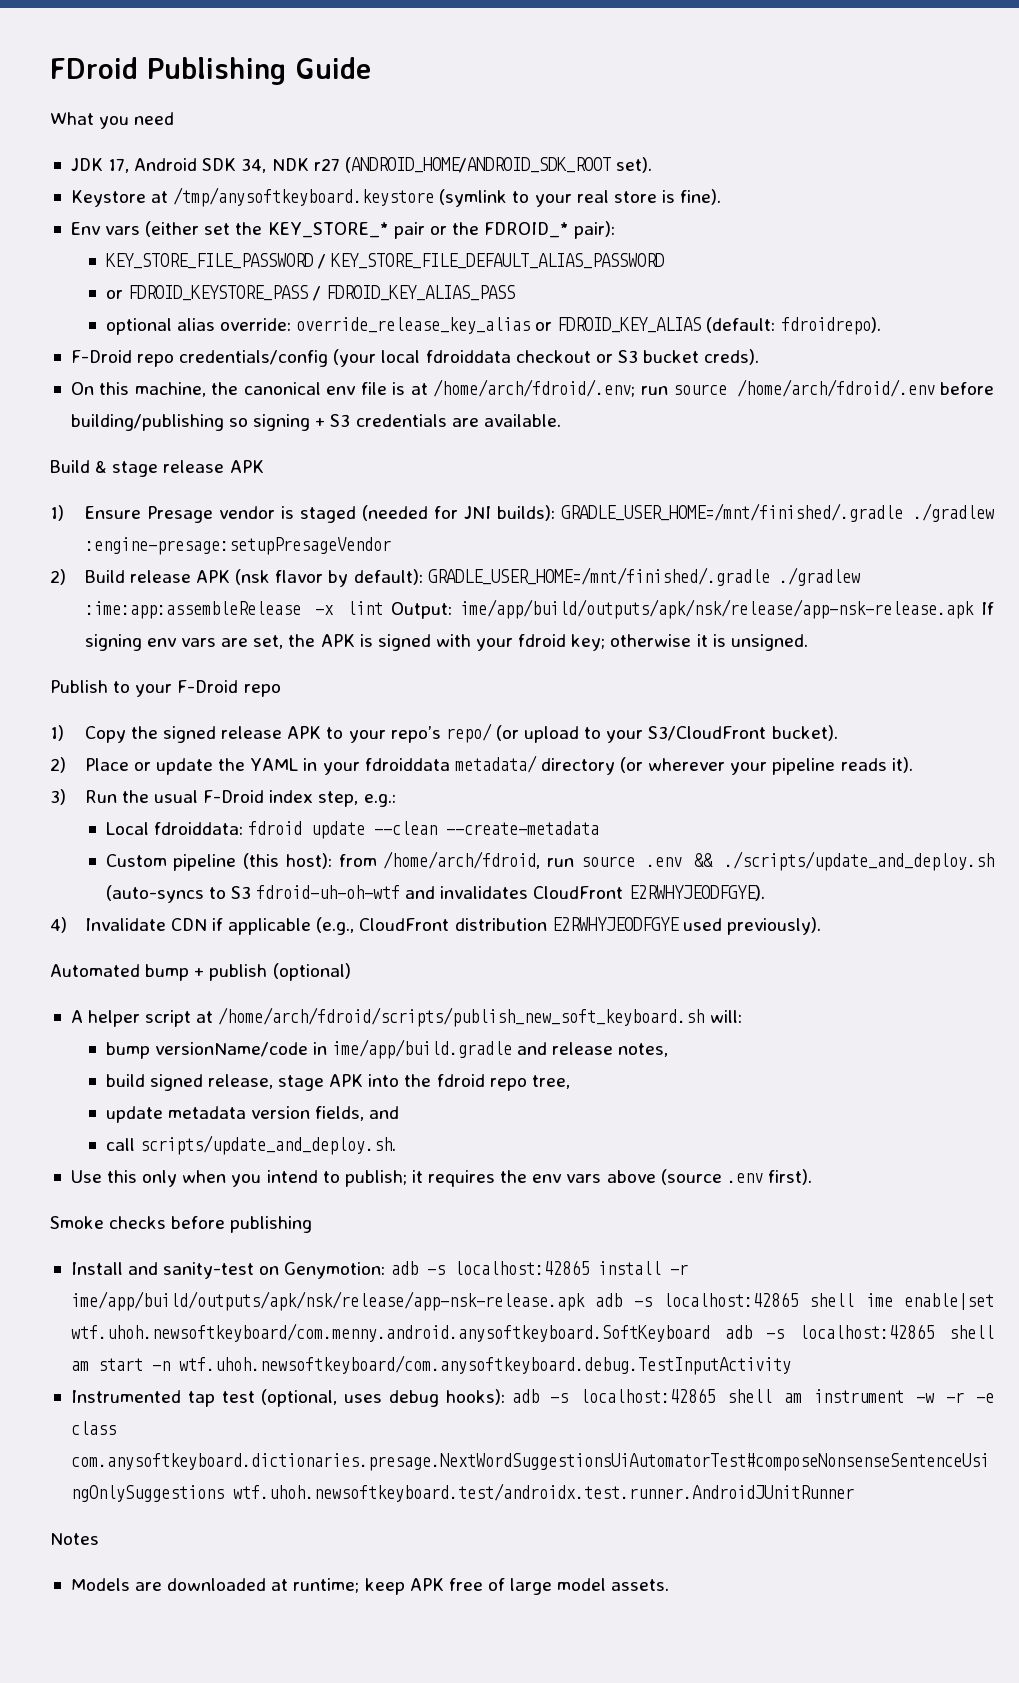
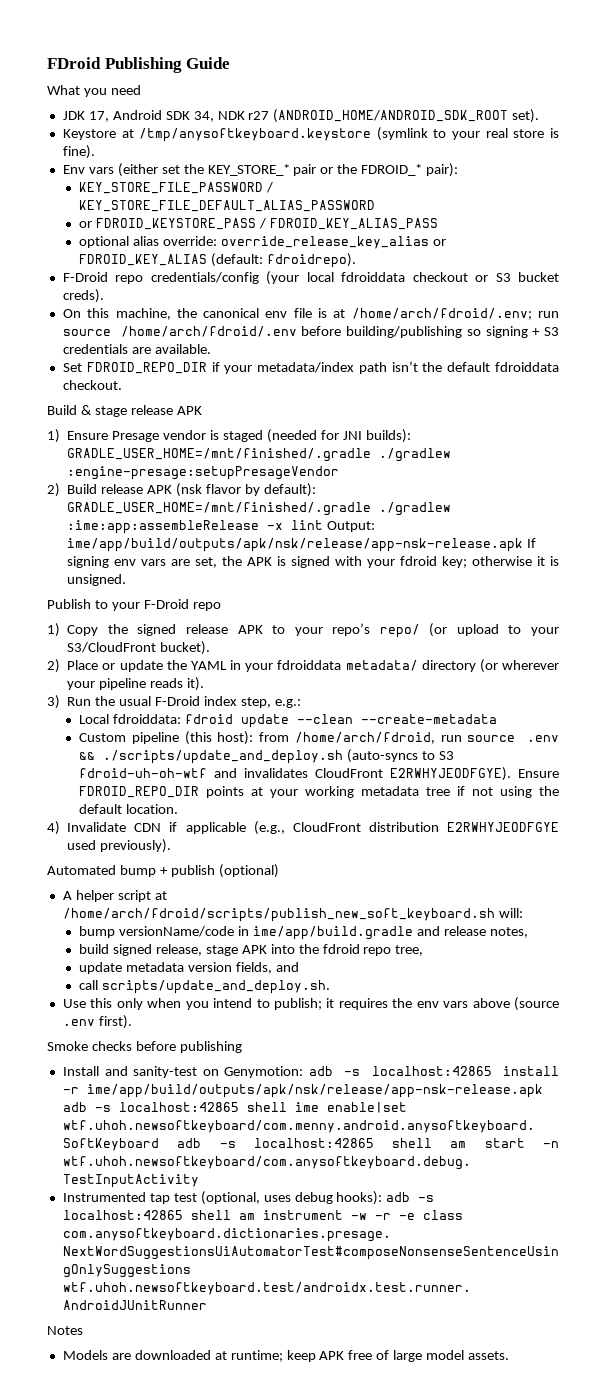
(561, 420) none -> [62,361,560,374] [62,380,122,390] // Set FDROID_REPO_DIR if your metadata/index path isn’t the default fdroiddata checkout.
(765, 893) none -> [518,769,559,778] [79,786,560,798] [79,804,179,814] Ensure FDROID_REPO_DIR points at your working metadata tree if not using the default location.

